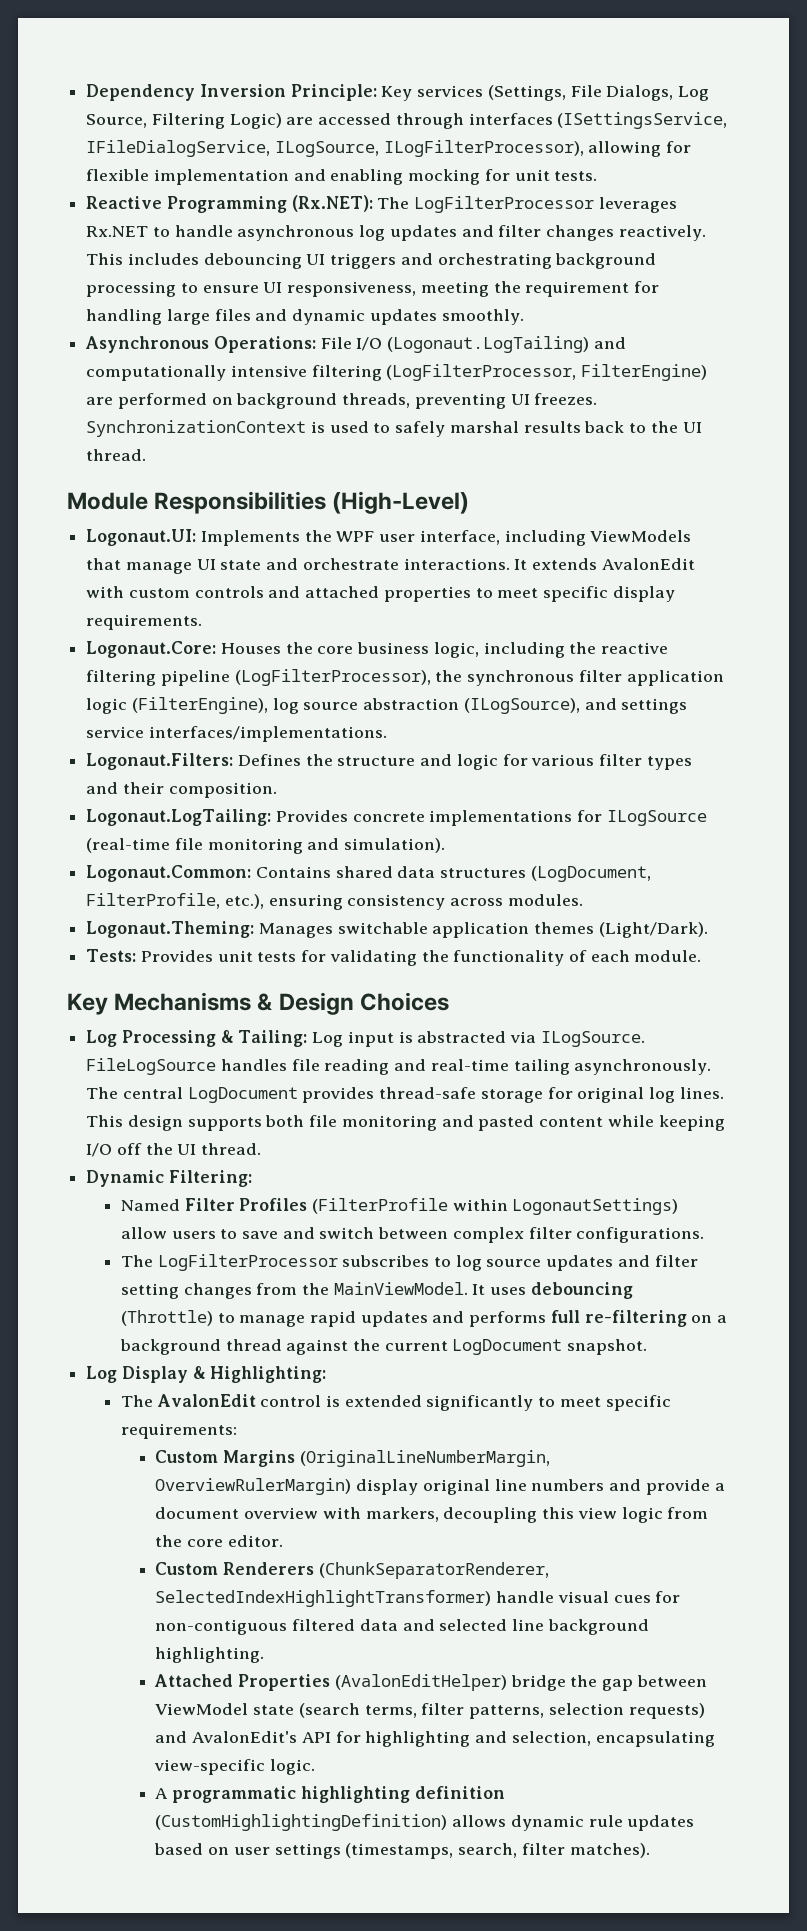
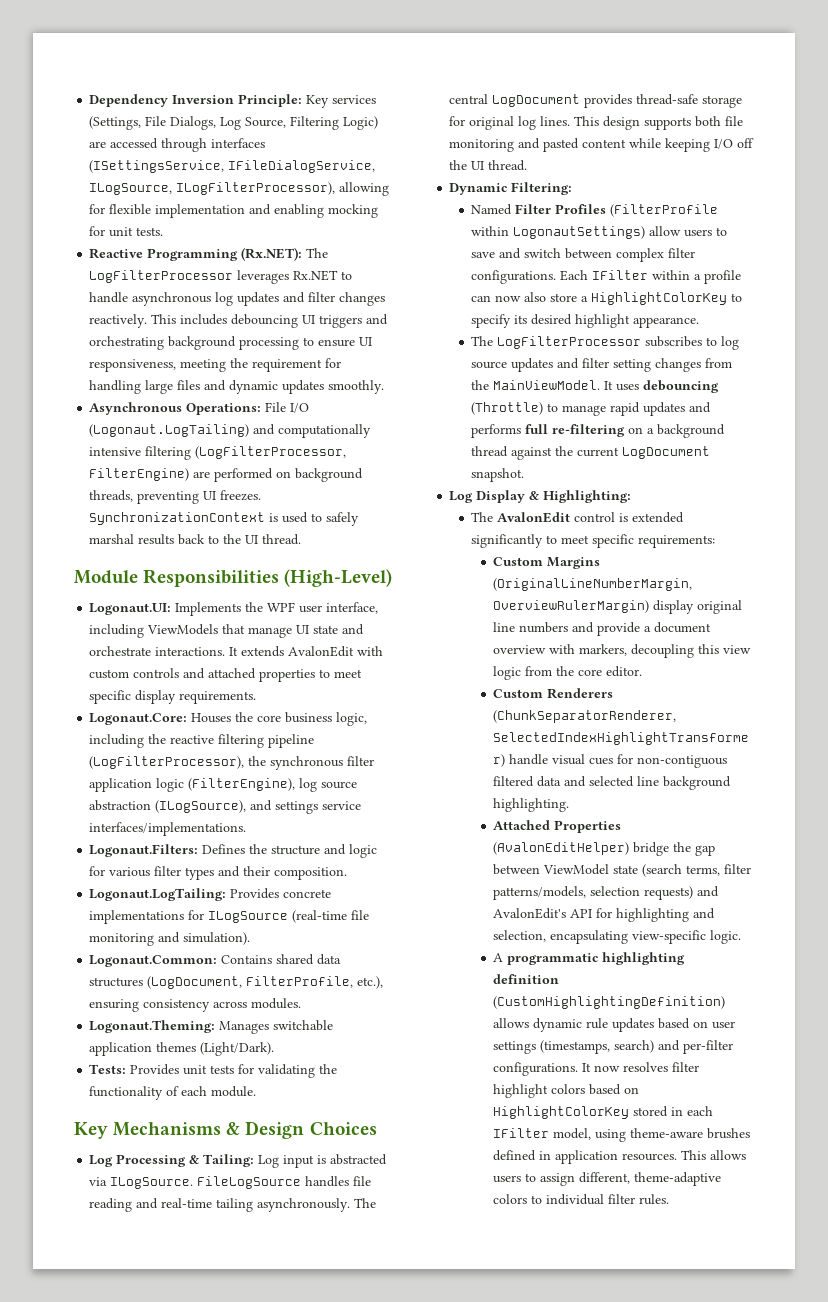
(705, 1235) none -> [560,270,742,284] [471,292,743,305] [471,314,700,328] Each IFilter within a profile can now also store a HighlightColorKey to specify its desired highlight appearance.
[469,1705,545,1719] patterns, -> [493,886,587,900] patterns/models,
[458,1843,650,1858] search, filter matches). -> [614,1040,734,1054] [493,1062,700,1076] [493,1084,640,1098] [493,1106,714,1119] [493,1128,751,1142] [493,1150,747,1164] [493,1172,722,1186] [493,1194,670,1205] search) and per-filter configurations. It now resolves filter highlight colors based on HighlightColorKey stored in each IFilter model, using theme-aware brushes defined in application resources. This allows users to assign different, theme-adaptive colors to individual filter rules.

